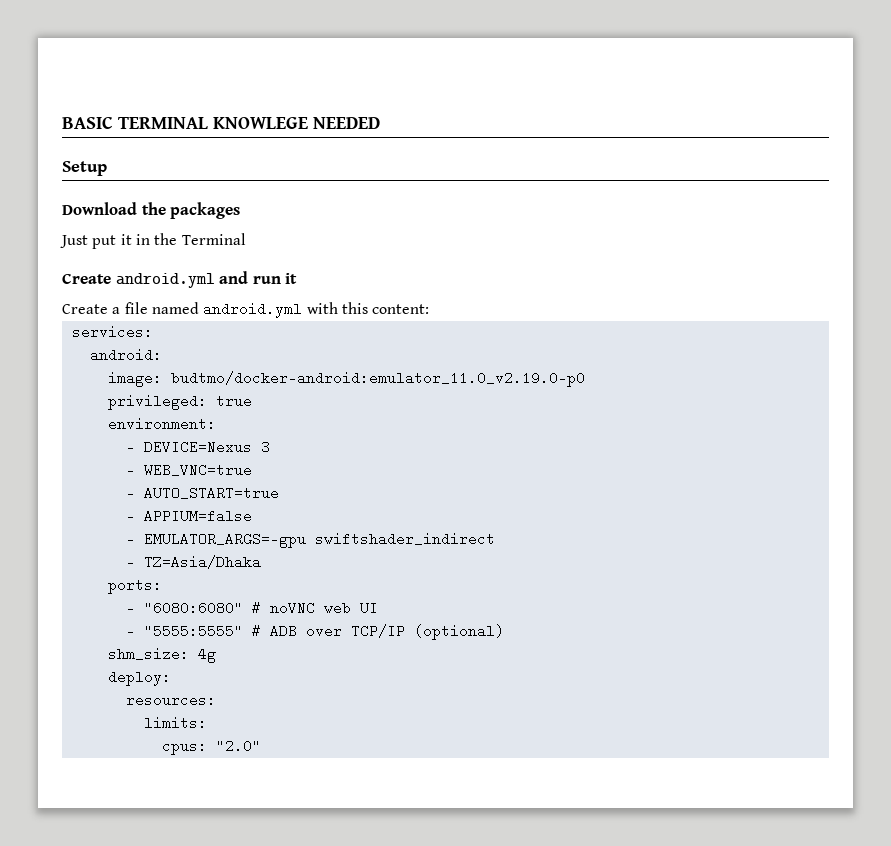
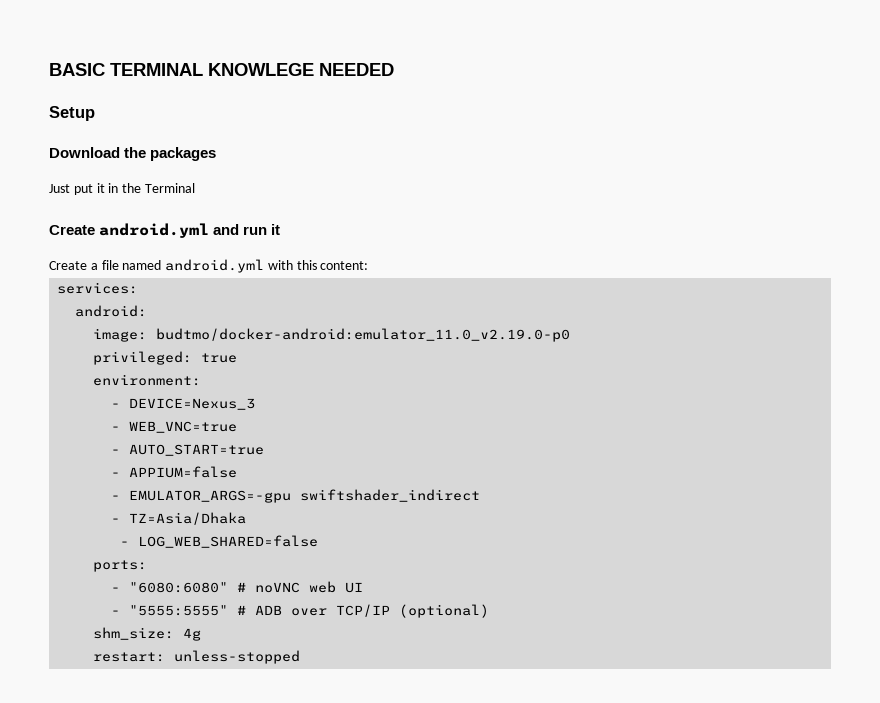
[143,440,270,454] DEVICE=Nexus 3 -> [129,398,256,410] DEVICE=Nexus_3
(261, 562) none -> [120,535,319,548] // - LOG_WEB_SHARED=false
[107,670,171,686] [125,693,216,707] [143,716,207,730] [161,739,261,755] deploy: // resources: // limits: // cpus: "2.0" -> [93,650,301,664] restart: unless-stopped

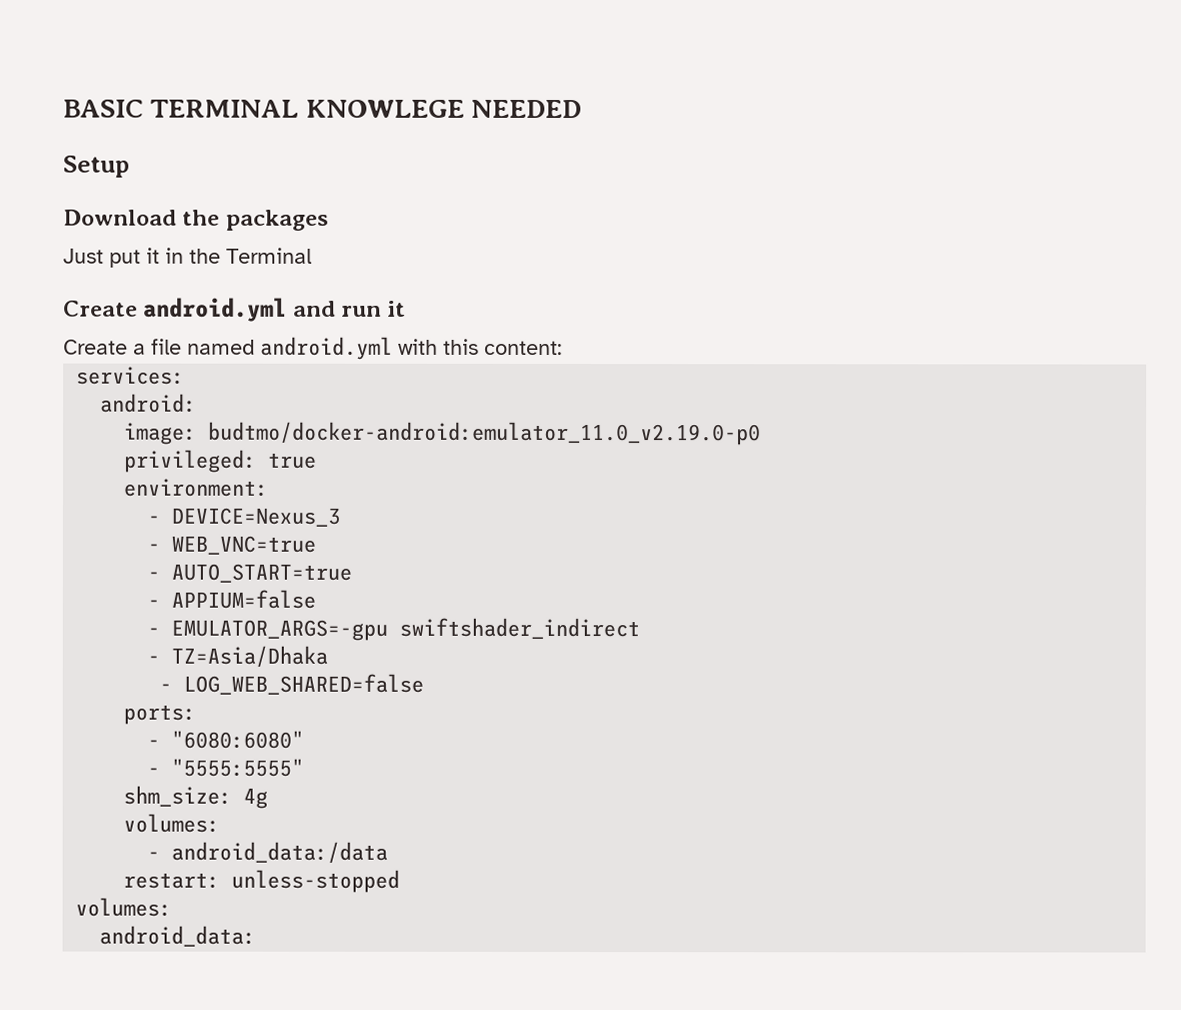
[237,581,364,593] [111,604,490,618] # noVNC web UI // - "5555:5555" # ADB over TCP/IP (optional) -> [147,758,305,777] // - "5555:5555"
(202, 634) none -> [123,813,221,833] [147,841,389,864] // volumes: // - android_data:/data
(301, 657) none -> [75,897,173,917] [99,925,257,947] // volumes: // android_data:

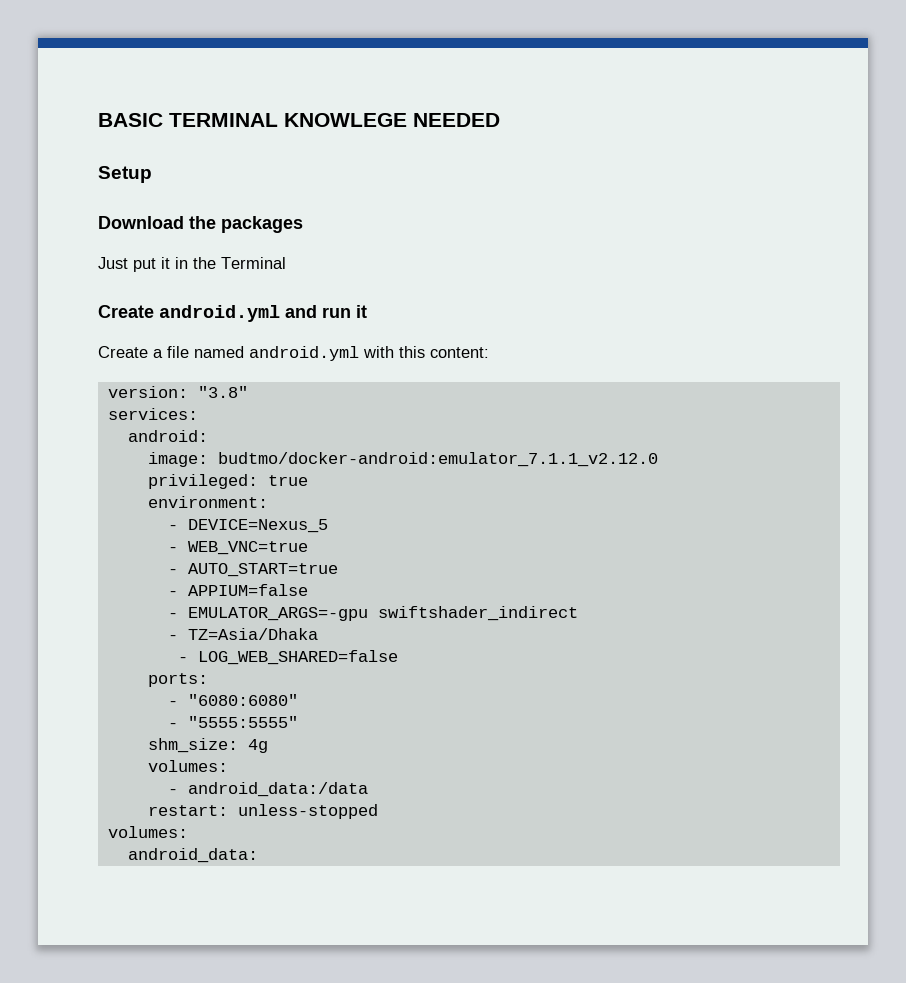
(563, 347) none -> [107,386,248,398] // version: "3.8"
[208,421,762,446] budtmo/docker-android:emulator_11.0_v2.19.0-p0 -> [217,452,658,467] budtmo/docker-android:emulator_7.1.1_v2.12.0
[171,507,341,527] DEVICE=Nexus_3 -> [187,519,328,533] DEVICE=Nexus_5

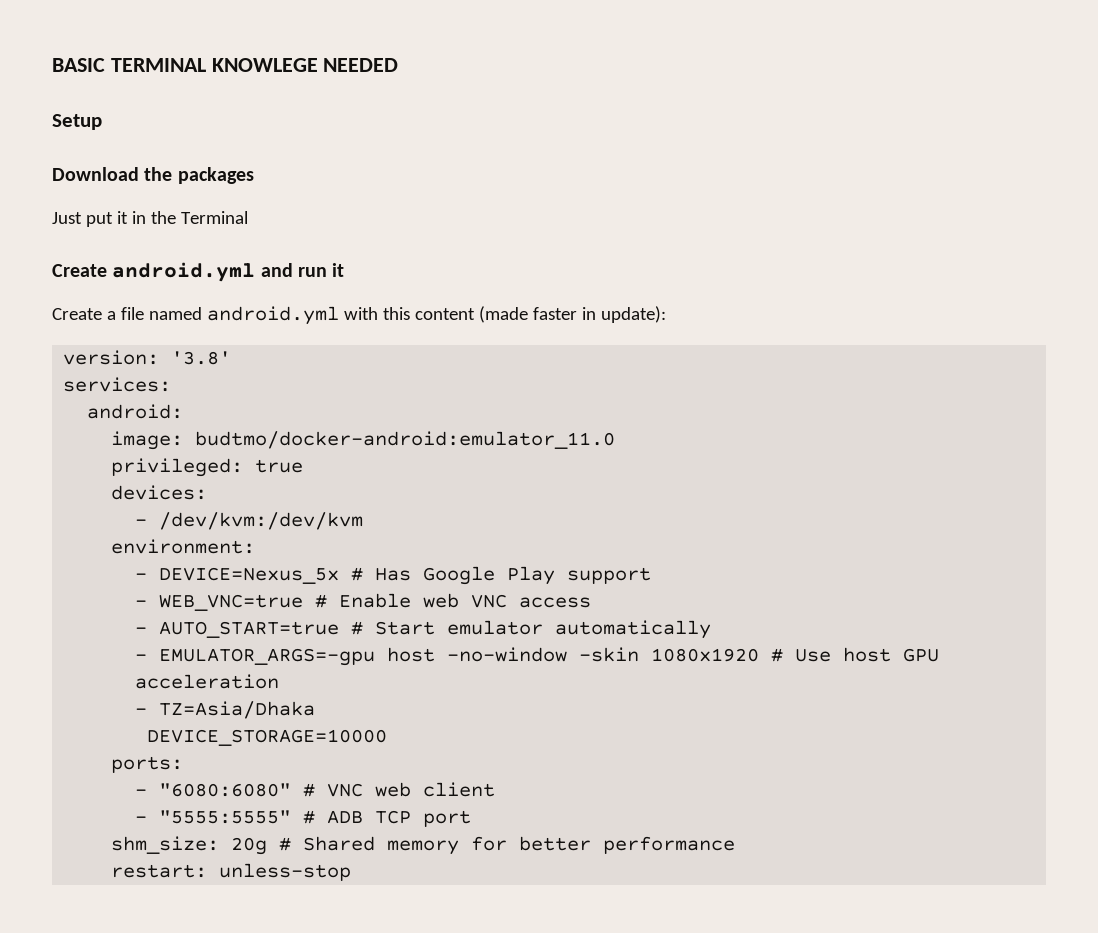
[430,347,489,358] content: -> [414,306,666,323] content (made faster in update):
[197,386,248,398] "3.8" -> [171,351,232,365] '3.8'
[217,452,658,467] budtmo/docker-android:emulator_7.1.1_v2.12.0 -> [195,431,616,449] budtmo/docker-android:emulator_11.0
(308, 480) none -> [111,485,208,500] [135,512,364,530] // devices: // - /dev/kvm:/dev/kvm
[187,519,328,533] [167,541,308,555] [167,563,338,577] [167,584,308,596] [167,606,578,621] DEVICE=Nexus_5 // - WEB_VNC=true // - AUTO_START=true // - APPIUM=false // - EMULATOR_ARGS=-gpu swiftshader_indirect -> [159,566,652,585] [135,593,592,611] [135,620,712,639] [135,647,940,666] [135,674,280,689] DEVICE=Nexus_5x # Has Google Play support // - WEB_VNC=true # Enable web VNC access // - AUTO_START=true # Start emulator automatically // - EMULATOR_ARGS=-gpu host -no-window -skin 1080x1920 # Use host GPU acceleration
[177,650,398,665] - LOG_WEB_SHARED=false -> [147,729,388,746] DEVICE_STORAGE=10000
[167,716,298,728] [147,738,268,753] [147,760,228,772] [167,782,368,797] [147,804,378,819] [107,826,188,838] [127,848,258,863] // - "5555:5555" // shm_size: 4g // volumes: // - android_data:/data // restart: unless-stopped // volumes: // android_data: -> [303,782,496,797] [135,810,472,827] [111,836,736,855] [111,863,352,881] # VNC web client // - "5555:5555" # ADB TCP port // shm_size: 20g # Shared memory for better performance // restart: unless-stop

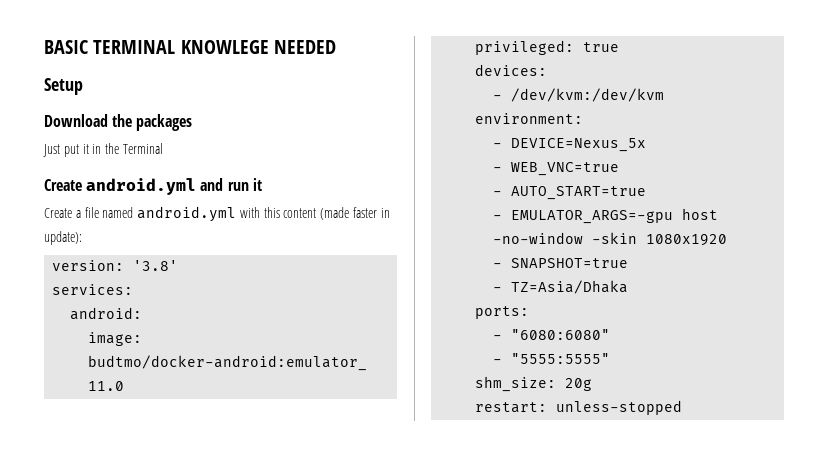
[351,566,652,585] [135,593,592,611] [135,620,712,639] # Has Google Play support // - WEB_VNC=true # Enable web VNC access // - AUTO_START=true # Start emulator automatically -> [493,162,620,176] [493,186,647,200] // - WEB_VNC=true // - AUTO_START=true
[771,647,940,662] [135,674,280,689] # Use host GPU acceleration -> [493,258,629,268] // - SNAPSHOT=true
[147,729,388,746] // DEVICE_STORAGE=10000 -> (629, 287) none
[303,782,496,797] [135,810,472,827] [111,836,736,855] # VNC web client // - "5555:5555" # ADB TCP port // shm_size: 20g # Shared memory for better performance -> [493,353,611,364] [475,376,593,392] // - "5555:5555" // shm_size: 20g
[219,863,352,881] unless-stop -> [556,400,683,415] unless-stopped

